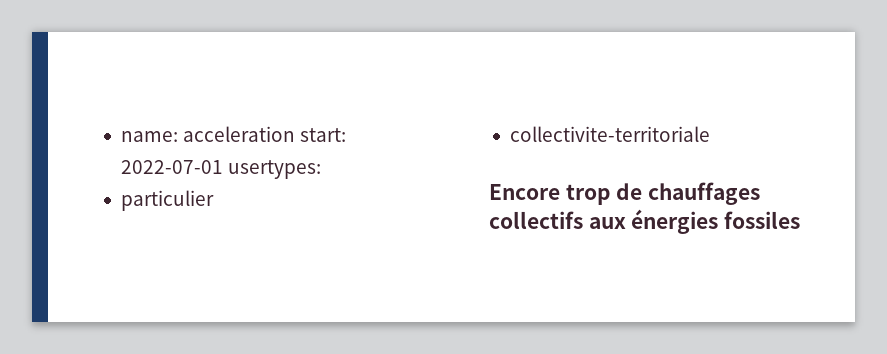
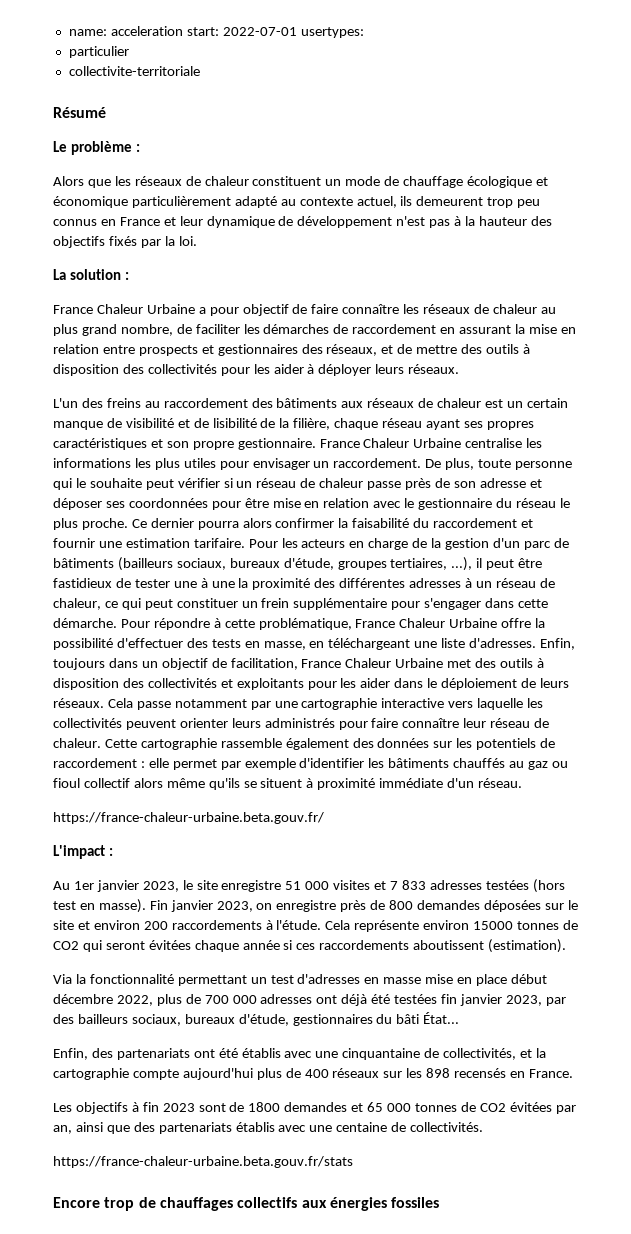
(710, 134) none -> [53,107,106,118] [53,141,140,155] [53,176,548,188] [53,196,541,208] [53,216,552,228] [53,236,197,248] [53,269,129,280] [53,304,556,316] [53,324,576,336] [53,344,530,356] [53,364,460,376] [53,398,568,408] [53,418,534,430] [53,438,543,450] [53,458,573,470] [53,478,542,490] [53,498,570,510] [53,518,534,530] [53,538,569,550] [53,557,543,571] [53,578,555,590] [53,598,549,610] [53,618,546,630] [53,638,576,650] [53,658,544,670] [53,678,569,690] [53,698,544,710] [53,718,550,730] [53,738,556,750] [53,758,568,770] [53,778,523,790] [53,812,324,824] [53,845,113,859] [53,879,565,893] [53,899,578,913] [53,920,578,932] [53,939,567,953] [53,974,547,986] [53,994,566,1006] [53,1012,460,1026] [53,1048,546,1060] [53,1068,573,1080] [53,1102,576,1114] [53,1122,484,1134] [53,1156,353,1168] // Résumé // Le problème : // Alors que les réseaux de chaleur constituent un mode de chauffage écologique et économique particulièrement adapté au contexte actuel, ils demeurent trop peu connus en France et leur dynamique de développement n'est pas à la hauteur des objectifs fixés par la loi. // La solution : // France Chaleur Urbaine a pour objectif de faire connaître les réseaux de chaleur au plus grand nombre, de faciliter les démarches de raccordement en assurant la mise en relation entre prospects et gestionnaires des réseaux, et de mettre des outils à disposition des collectivités pour les aider à déployer leurs réseaux. // L'un des freins au raccordement des bâtiments aux réseaux de chaleur est un certain manque de visibilité et de lisibilité de la filière, chaque réseau ayant ses propres caractéristiques et son propre gestionnaire. France Chaleur Urbaine centralise les informations les plus utiles pour envisager un raccordement. De plus, toute personne qui le souhaite peut vérifier si un réseau de chaleur passe près de son adresse et déposer ses coordonnées pour être mise en relation avec le gestionnaire du réseau le plus proche. Ce dernier pourra alors confirmer la faisabilité du raccordement et fournir une estimation tarifaire. Pour les acteurs en charge de la gestion d'un parc de bâtiments (bailleurs sociaux, bureaux d'étude, groupes tertiaires, ...), il peut être fastidieux de tester une à une la proximité des différentes adresses à un réseau de chaleur, ce qui peut constituer un frein supplémentaire pour s'engager dans cette démarche. Pour répondre à cette problématique, France Chaleur Urbaine offre la possibilité d'effectuer des tests en masse, en téléchargeant une liste d'adresses. Enfin, toujours dans un objectif de facilitation, France Chaleur Urbaine met des outils à disposition des collectivités et exploitants pour les aider dans le déploiement de leurs réseaux. Cela passe notamment par une cartographie interactive vers laquelle les collectivités peuvent orienter leurs administrés pour faire connaître leur réseau de chaleur. Cette cartographie rassemble également des données sur les potentiels de raccordement : elle permet par exemple d'identifier les bâtiments chauffés au gaz ou fioul collectif alors même qu'ils se situent à proximité immédiate d'un réseau. // https://france-chaleur-urbaine.beta.gouv.fr/ // L'impact : // Au 1er janvier 2023, le site enregistre 51 000 visites et 7 833 adresses testées (hors test en masse). Fin janvier 2023, on enregistre près de 800 demandes déposées sur le site et environ 200 raccordements à l'étude. Cela représente environ 15000 tonnes de CO2 qui seront évitées chaque année si ces raccordements aboutissent (estimation). // Via la fonctionnalité permettant un test d'adresses en masse mise en place début décembre 2022, plus de 700 000 adresses ont déjà été testées fin janvier 2023, par des bailleurs sociaux, bureaux d'étude, gestionnaires du bâti État... // Enfin, des partenariats ont été établis avec une cinquantaine de collectivités, et la cartographie compte aujourd'hui plus de 400 réseaux sur les 898 recensés en France. // Les objectifs à fin 2023 sont de 1800 demandes et 65 000 tonnes de CO2 évitées par an, ainsi que des partenariats établis avec une centaine de collectivités. // https://france-chaleur-urbaine.beta.gouv.fr/stats

